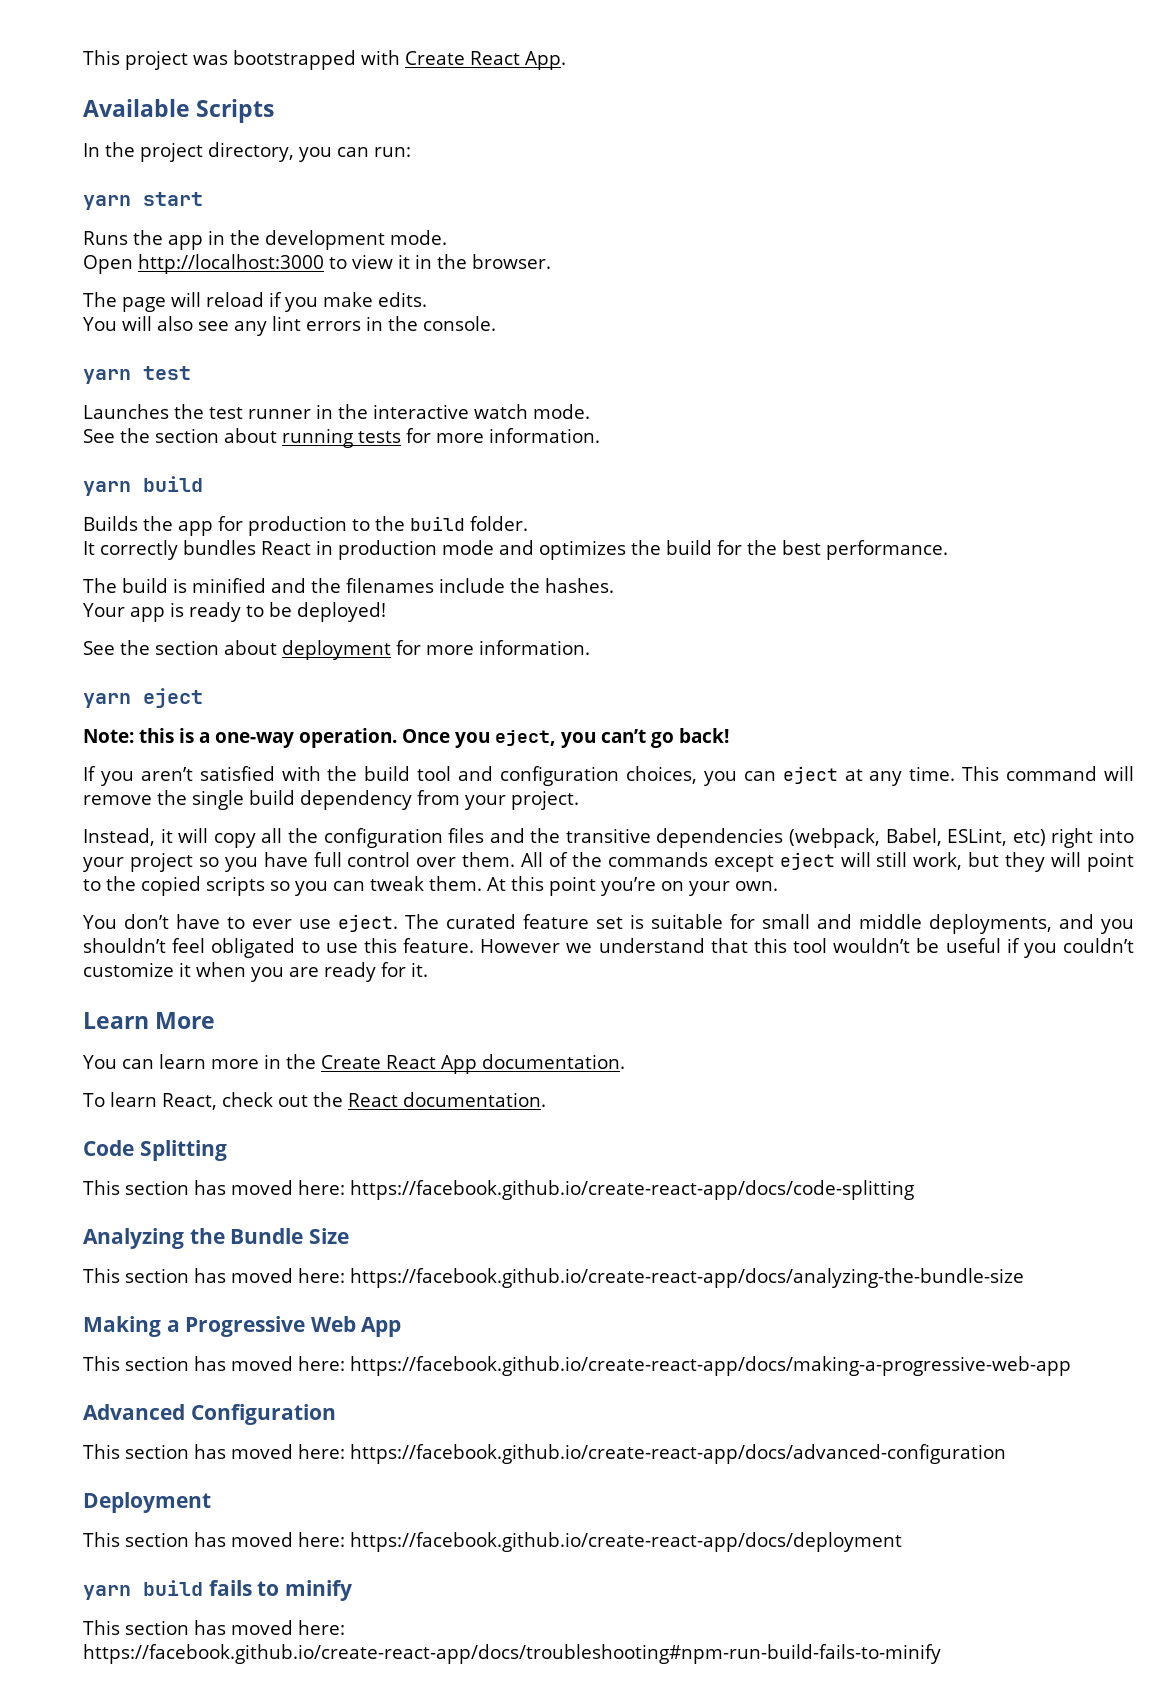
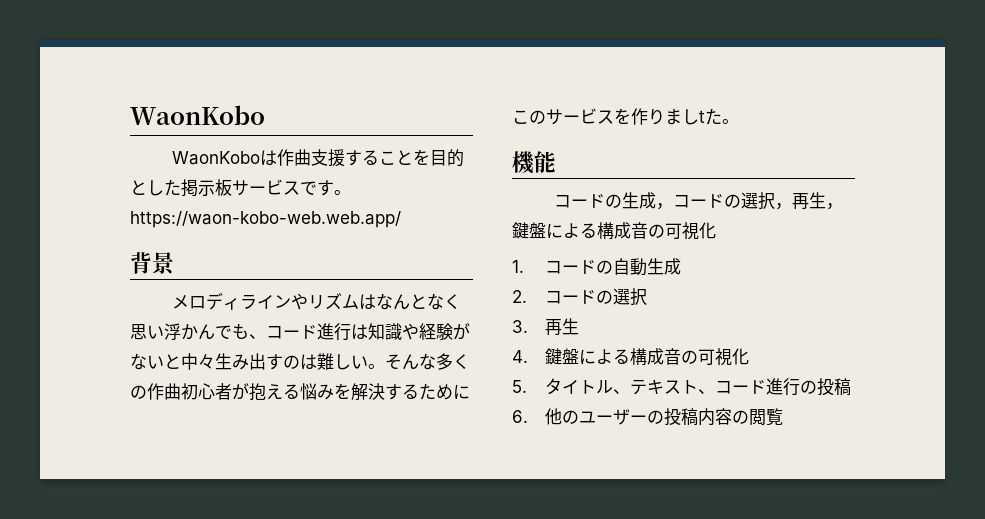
[83,50,566,70] [83,99,275,123] [83,142,411,162] [83,192,203,210] [83,230,447,250] [83,254,551,274] [83,292,427,312] [83,316,496,336] [83,366,191,384] [83,404,590,419] [83,428,600,448] [83,476,203,496] [83,516,528,536] [83,540,948,560] [83,578,614,593] [83,602,386,622] [83,640,590,660] [83,688,203,708] [83,728,729,748] [83,766,1135,786] [83,790,579,810] [83,828,1134,848] [83,852,1135,872] [83,876,778,896] [83,914,1134,934] [83,938,1134,958] [83,962,428,982] [83,1012,216,1029] [83,1054,625,1074] [83,1092,546,1110] [83,1140,227,1161] [83,1180,914,1200] [83,1228,349,1249] [83,1268,1024,1288] [83,1316,402,1337] [83,1356,1071,1376] [83,1404,336,1425] [83,1444,1006,1464] [83,1492,211,1513] [83,1532,902,1552] [83,1580,352,1601] [83,1620,345,1635] [83,1644,941,1664] This project was bootstrapped with Create React App. // Available Scripts // In the project directory, you can run: // yarn start // Runs the app in the development mode. // Open http://localhost:3000 to view it in the browser. // The page will reload if you make edits. // You will also see any lint errors in the console. // yarn test // Launches the test runner in the interactive watch mode. // See the section about running tests for more information. // yarn build // Builds the app for production to the build folder. // It correctly bundles React in production mode and optimizes the build for the best performance. // The build is minified and the filenames include the hashes. // Your app is ready to be deployed! // See the section about deployment for more information. // yarn eject // Note: this is a one-way operation. Once you eject, you can’t go back! // If you aren’t satisfied with the build tool and configuration choices, you can eject at any time. This command will remove the single build dependency from your project. // Instead, it will copy all the configuration files and the transitive dependencies (webpack, Babel, ESLint, etc) right into your project so you have full control over them. All of the commands except eject will still work, but they will point to the copied scripts so you can tweak them. At this point you’re on your own. // You don’t have to ever use eject. The curated feature set is suitable for small and middle deployments, and you shouldn’t feel obligated to use this feature. However we understand that this tool wouldn’t be useful if you couldn’t customize it when you are ready for it. // Learn More // You can learn more in the Create React App documentation. // To learn React, check out the React documentation. // Code Splitting // This section has moved here: https://facebook.github.io/create-react-app/docs/code-splitting // Analyzing the Bundle Size // This section has moved here: https://facebook.github.io/create-react-app/docs/analyzing-the-bundle-size // Making a Progressive Web App // This section has moved here: https://facebook.github.io/create-react-app/docs/making-a-progressive-web-app // Advanced Configuration // This section has moved here: https://facebook.github.io/create-react-app/docs/advanced-configuration // Deployment // This section has moved here: https://facebook.github.io/create-react-app/docs/deployment // yarn build fails to minify // This section has moved here: https://facebook.github.io/create-react-app/docs/troubleshooting#npm-run-build-fails-to-minify -> [130,105,265,125] [172,149,465,167] [130,179,351,197] [130,211,401,228] [130,252,174,275] [172,292,462,310] [130,323,470,341] [130,353,470,370] [130,383,470,401] [512,108,739,125] [512,151,556,174] [554,192,844,210] [512,222,716,240] [512,258,681,276] [512,288,647,306] [512,318,579,336] [512,348,749,366] [512,378,851,396] [512,408,783,426] WaonKobo // WaonKoboは作曲支援することを目的とした掲示板サービスです。https://waon-kobo-web.web.app/ // 背景 // メロディラインやリズムはなんとなく思い浮かんでも、コード進行は知識や経験がないと中々生み出すのは難しい。そんな多くの作曲初心者が抱える悩みを解決するためにこのサービスを作りましtた。 // 機能 // コードの生成，コードの選択，再生，鍵盤による構成音の可視化 // 1.コードの自動生成 // 2.コードの選択 // 3.再生 // 4.鍵盤による構成音の可視化 // 5.タイトル、テキスト、コード進行の投稿 // 6.他のユーザーの投稿内容の閲覧

